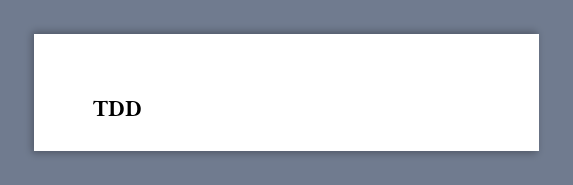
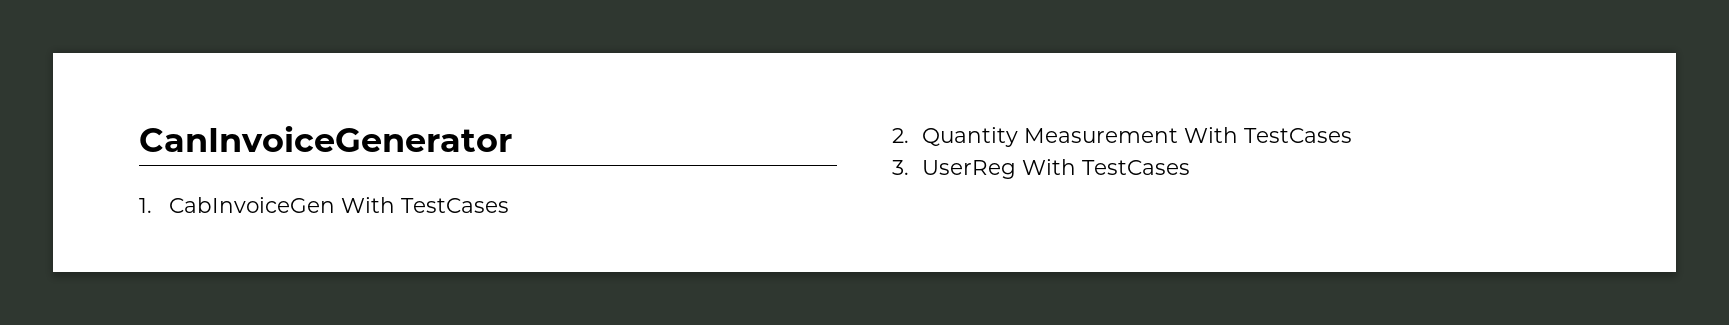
[93,100,142,116] TDD -> [139,126,512,152] [139,197,509,213] [892,127,1352,147] [892,159,1190,179] CanInvoiceGenerator // 1. CabInvoiceGen With TestCases // 2. Quantity Measurement With TestCases // 3. UserReg With TestCases

